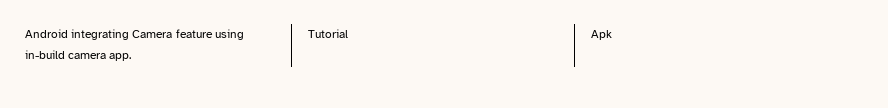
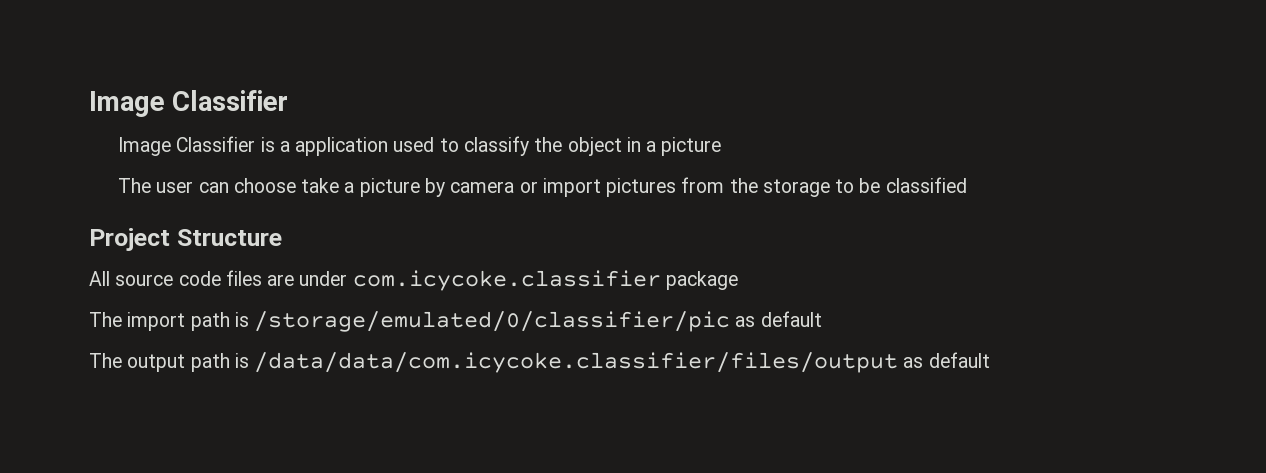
[25,29,244,40] [25,50,132,61] [308,29,348,38] [591,30,612,40] Android integrating Camera feature using in-build camera app. // Tutorial // Apk -> [89,90,289,117] [118,136,722,156] [118,177,967,197] [89,228,282,251] [89,270,738,291] [89,311,822,332] [89,352,990,373] Image Classifier // Image Classifier is a application used to classify the object in a picture // The user can choose take a picture by camera or import pictures from the storage to be classified // Project Structure // All source code files are under com.icycoke.classifier package // The import path is /storage/emulated/0/classifier/pic as default // The output path is /data/data/com.icycoke.classifier/files/output as default

